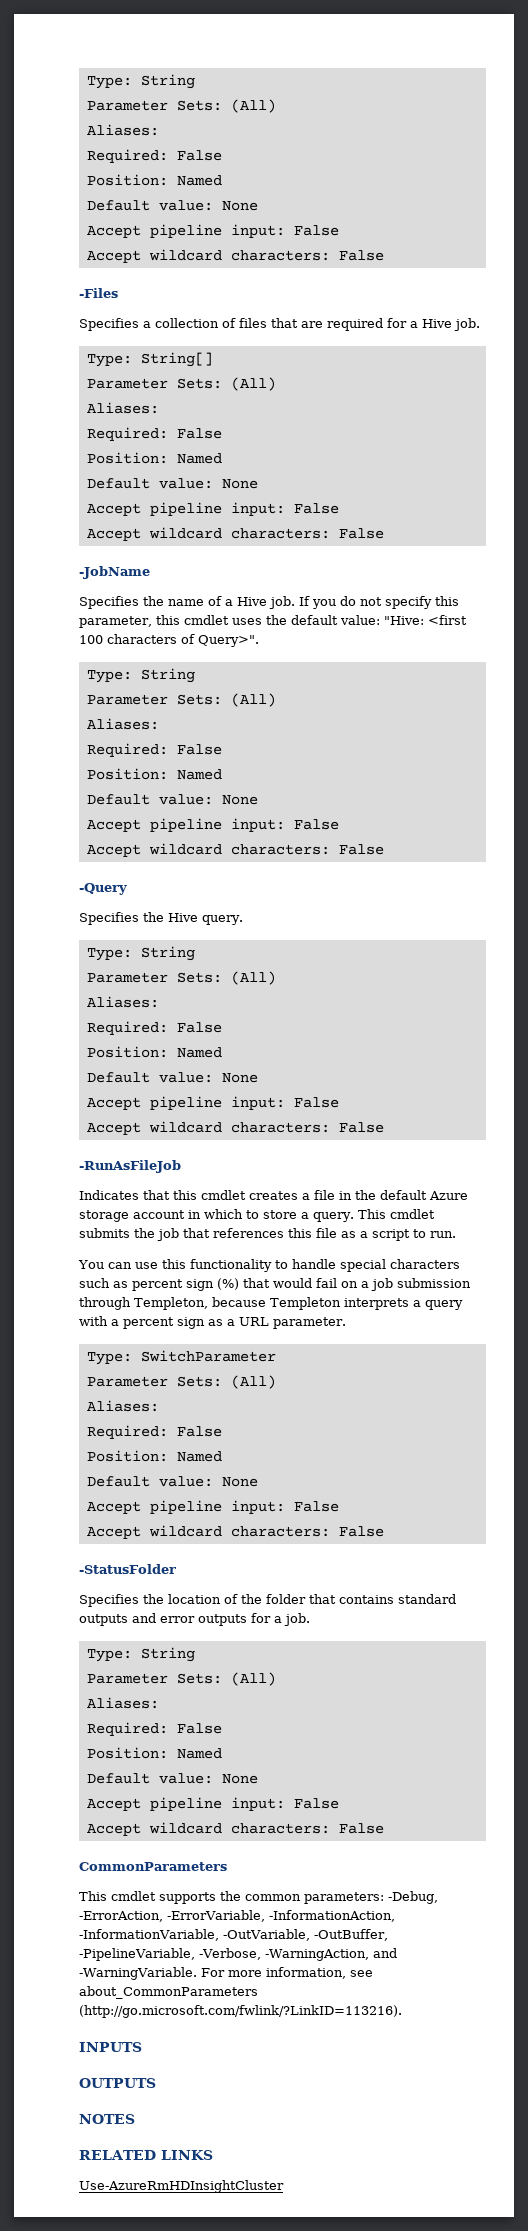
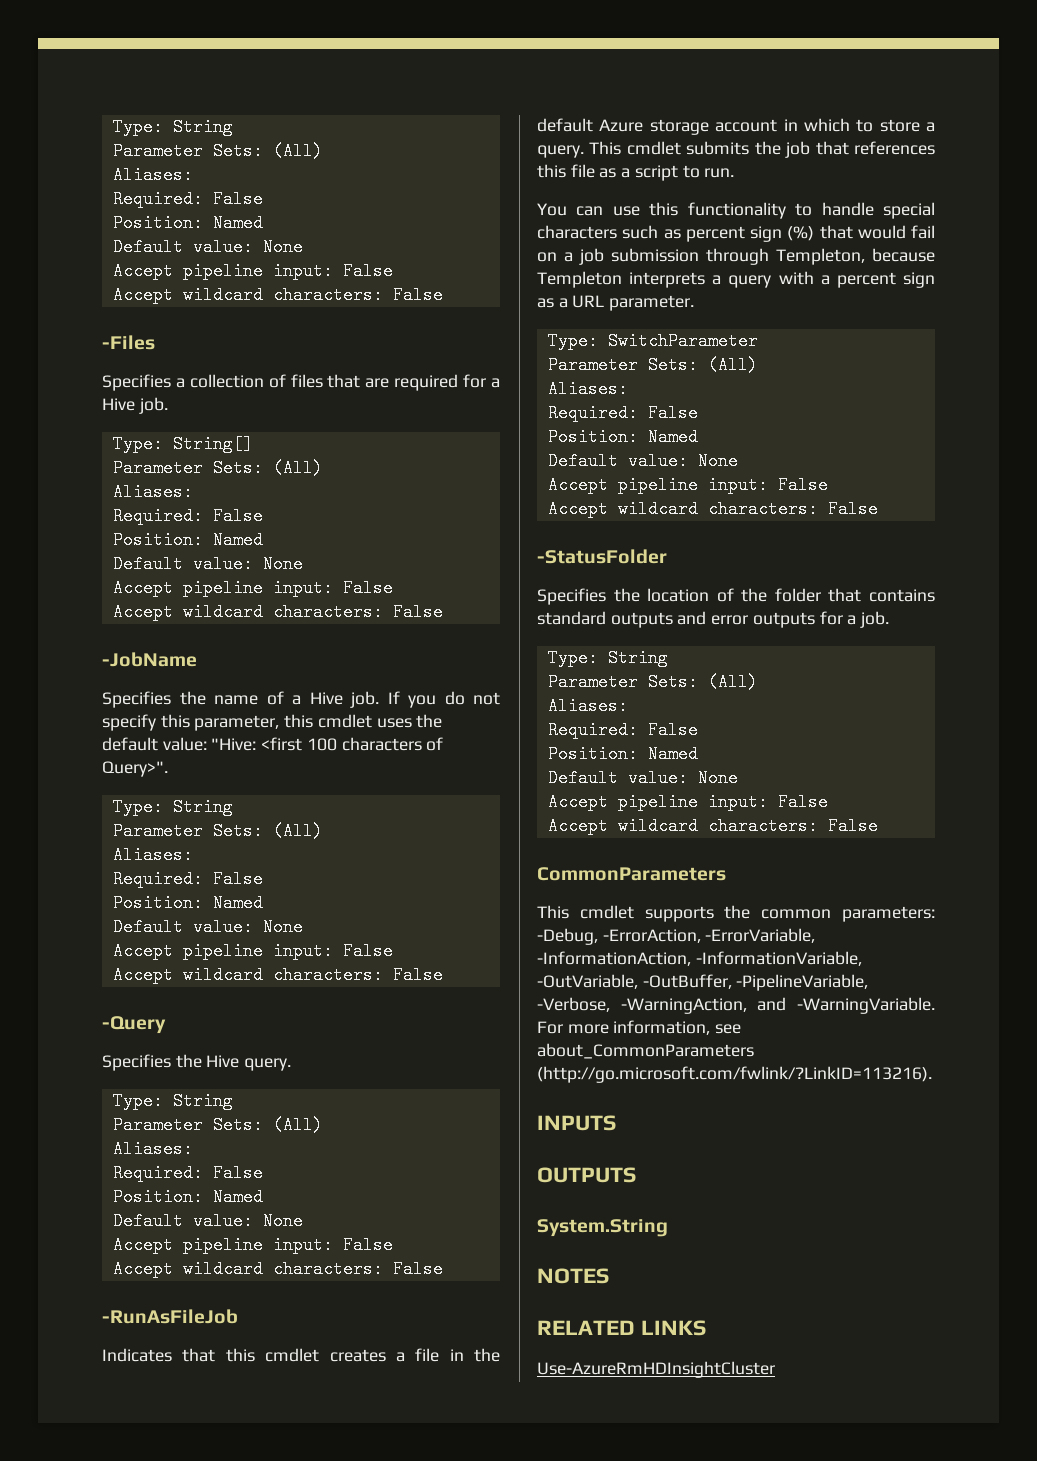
(156, 2083) none -> [537,1219,668,1237] // System.String

